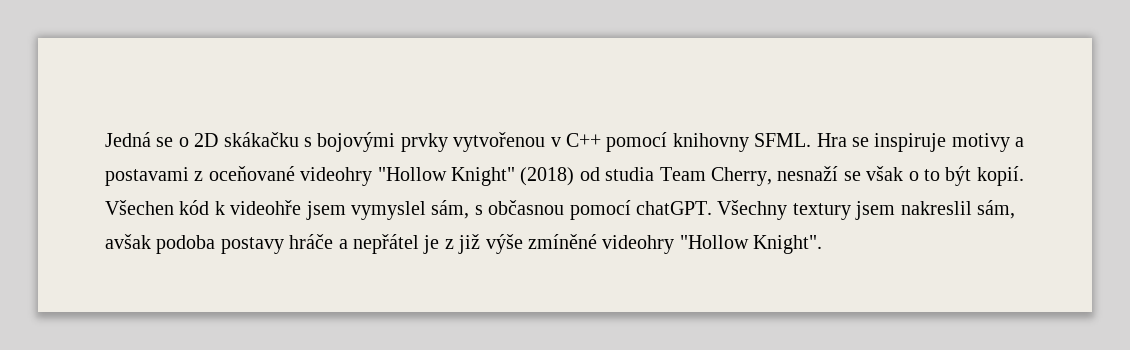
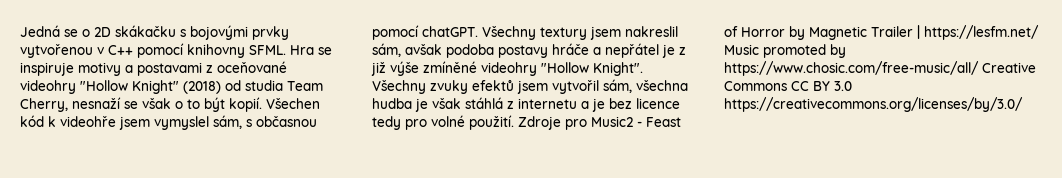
(823, 244) none -> [372,79,688,94] [372,97,680,112] [372,115,681,130] [724,25,1039,40] [724,44,846,58] [724,61,1036,76] [724,81,852,91] [724,97,1023,112] Všechny zvuky efektů jsem vytvořil sám, všechna hudba je však stáhlá z internetu a je bez licence tedy pro volné použití. Zdroje pro Music2 - Feast of Horror by Magnetic Trailer | https://lesfm.net/ Music promoted by https://www.chosic.com/free-music/all/ Creative Commons CC BY 3.0 https://creativecommons.org/licenses/by/3.0/

